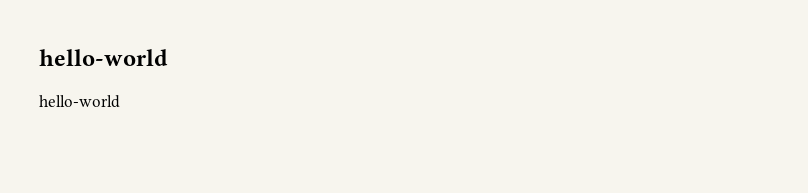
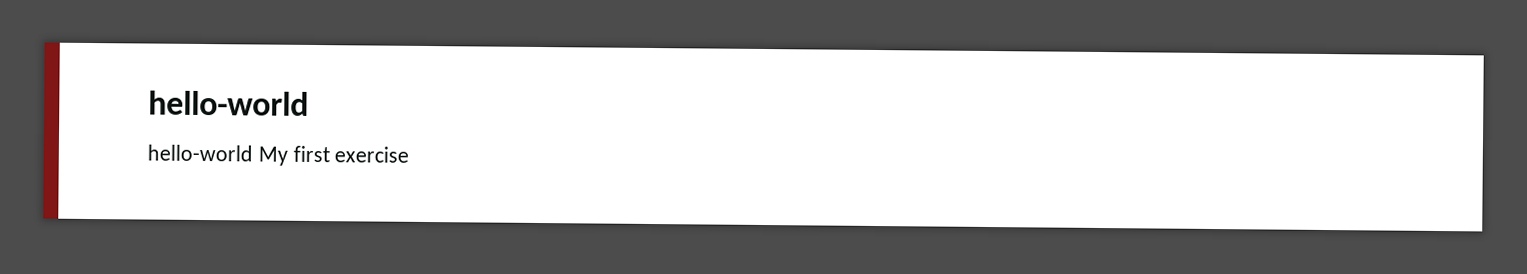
(120, 101) none -> [257,145,410,166] My first exercise

